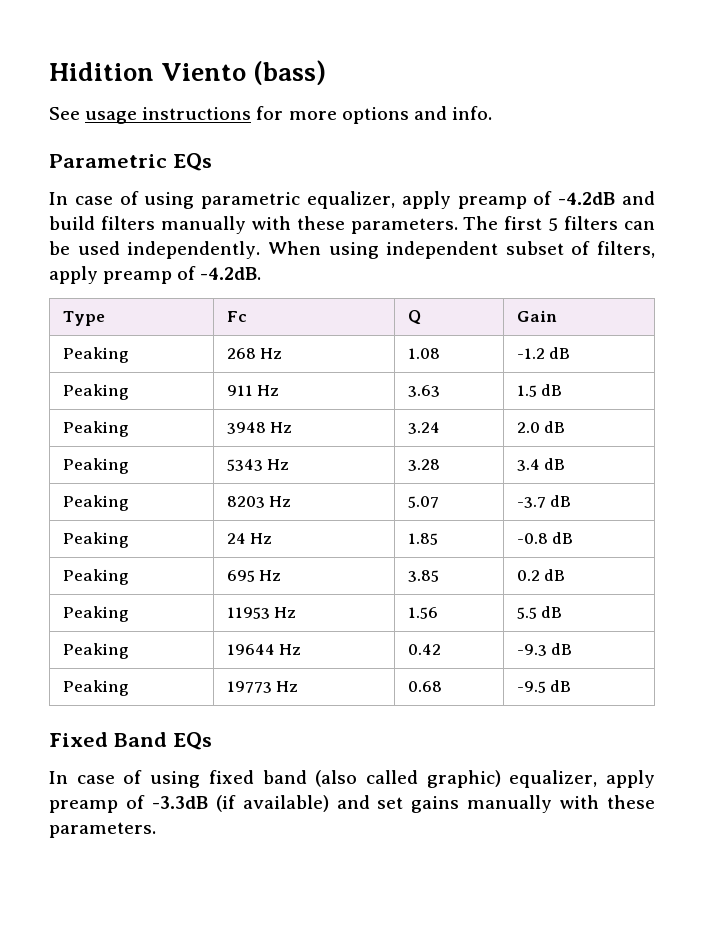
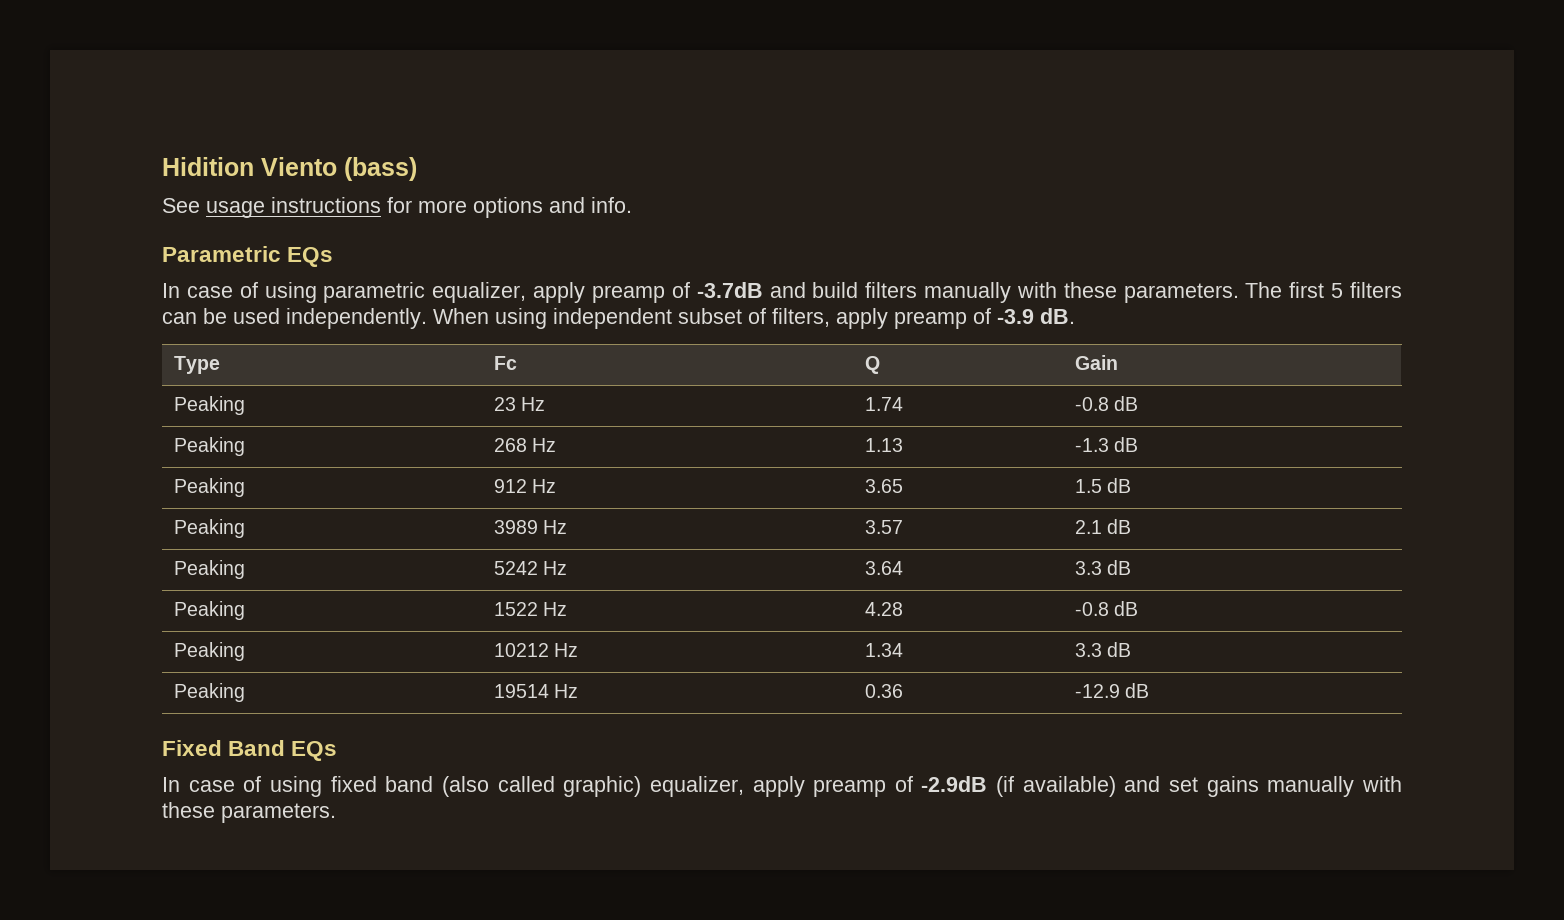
[558,192,616,205] -4.2dB -> [696,282,763,298] -3.7dB
[200,267,262,280] -4.2dB. -> [997,308,1075,324] -3.9 dB.
[226,348,283,359] [407,348,440,359] [516,347,571,359] [62,384,129,400] [226,385,280,396] [407,385,440,397] 268 Hz | 1.08 | -1.2 dB // Peaking | 911 Hz | 3.63 -> [493,397,546,411] [864,397,903,411] [1074,396,1139,411] [173,437,245,456] [493,438,557,452] [864,438,903,452] [1074,437,1139,452] [173,478,245,497] [493,479,557,493] [864,479,903,493] 23 Hz | 1.74 | -0.8 dB // Peaking | 268 Hz | 1.13 | -1.3 dB // Peaking | 912 Hz | 3.65
[226,422,293,434] [407,422,440,434] [516,421,566,433] [62,458,129,474] [226,459,290,471] [407,459,440,471] [516,458,566,471] [62,495,129,511] [226,496,292,508] [407,496,439,508] [516,495,572,508] [62,532,129,548] [226,533,273,544] [407,533,438,545] [516,532,574,544] [62,569,129,585] [226,570,282,582] [407,570,439,582] [516,569,566,581] [62,606,129,622] [226,607,297,619] [407,607,438,619] [516,606,563,619] [62,643,129,659] [226,644,302,655] [407,644,441,655] [516,643,573,656] [62,680,129,696] [226,681,299,693] [407,681,442,692] [516,681,546,693] 3948 Hz | 3.24 | 2.0 dB // Peaking | 5343 Hz | 3.28 | 3.4 dB // Peaking | 8203 Hz | 5.07 | -3.7 dB // Peaking | 24 Hz | 1.85 | -0.8 dB // Peaking | 695 Hz | 3.85 | 0.2 dB // Peaking | 11953 Hz | 1.56 | 5.5 dB // Peaking | 19644 Hz | 0.42 | -9.3 dB // Peaking | 19773 Hz | 0.68 | -9.5 -> [493,520,568,534] [864,520,903,534] [1074,519,1132,534] [173,560,245,579] [493,561,568,575] [864,561,903,575] [1074,560,1132,575] [173,601,245,620] [493,602,568,616] [864,602,903,616] [1074,601,1139,616] [173,642,245,661] [493,643,579,657] [864,643,903,657] [1074,642,1132,657] [173,683,245,702] [493,684,579,698] [864,684,903,698] [1074,684,1120,698] 3989 Hz | 3.57 | 2.1 dB // Peaking | 5242 Hz | 3.64 | 3.3 dB // Peaking | 1522 Hz | 4.28 | -0.8 dB // Peaking | 10212 Hz | 1.34 | 3.3 dB // Peaking | 19514 Hz | 0.36 | -12.9
[151,796,208,809] -3.3dB -> [921,776,988,792] -2.9dB

